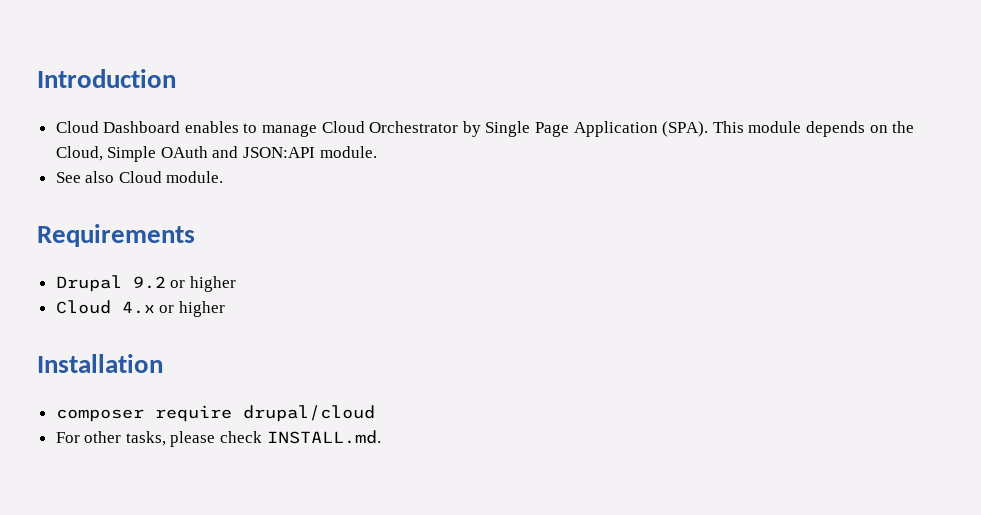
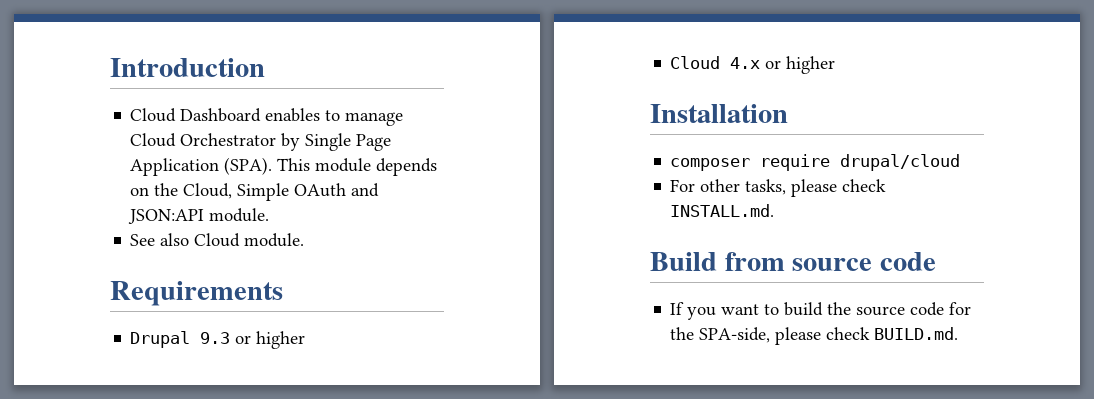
[132,276,166,289] 9.2 -> [200,332,231,344] 9.3
(381, 437) none -> [650,252,937,271] [670,302,972,320] [670,327,959,345] // Build from source code // If you want to build the source code for the SPA-side, please check BUILD.md.

